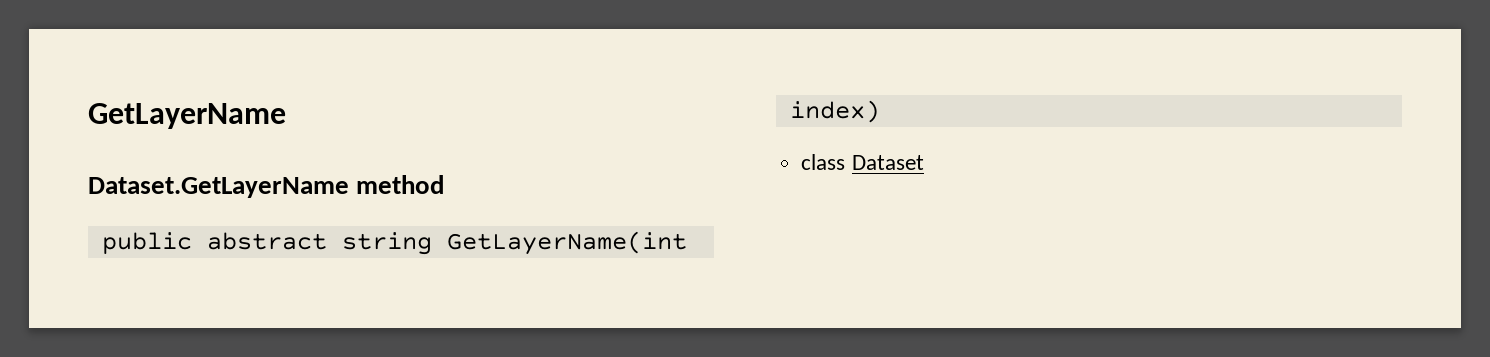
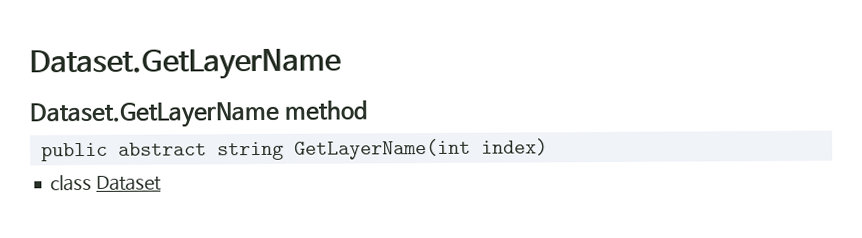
[88,103,286,129] GetLayerName -> [29,48,341,81] Dataset.GetLayerName

